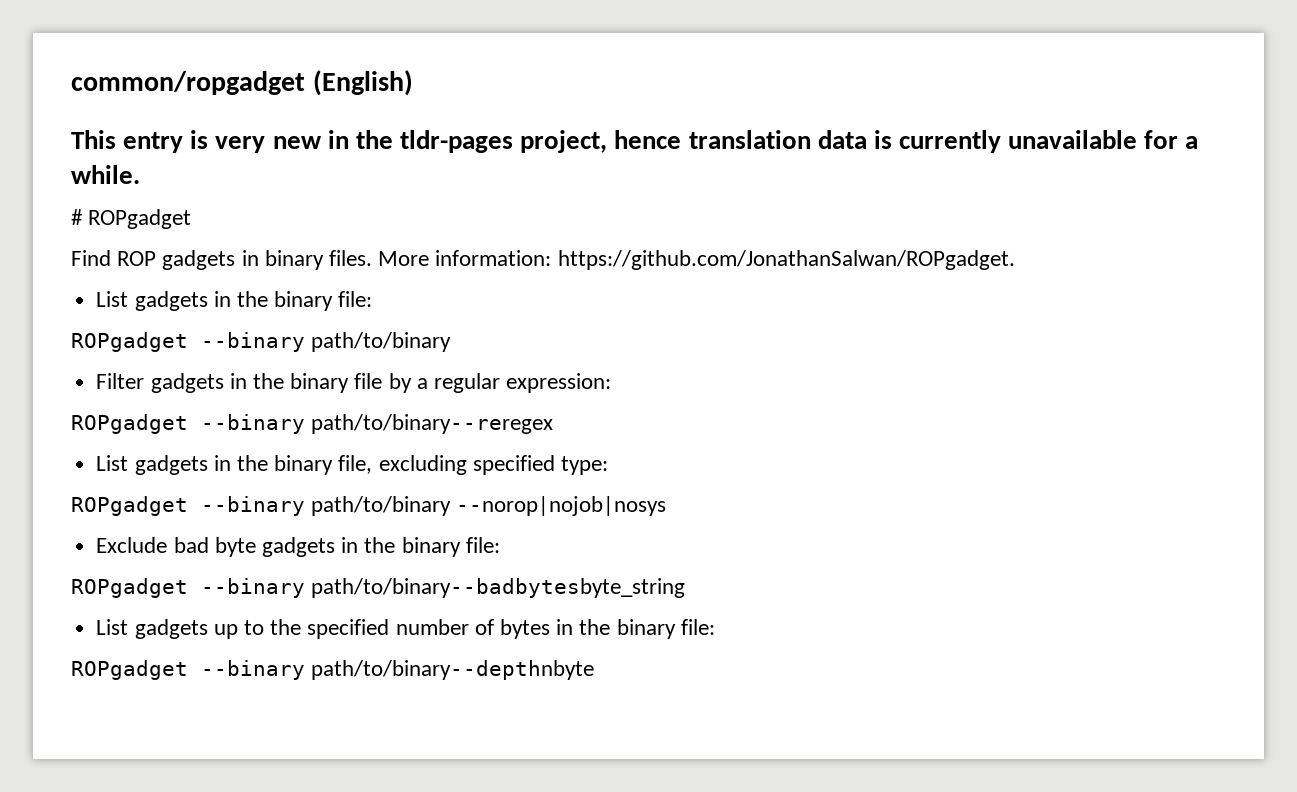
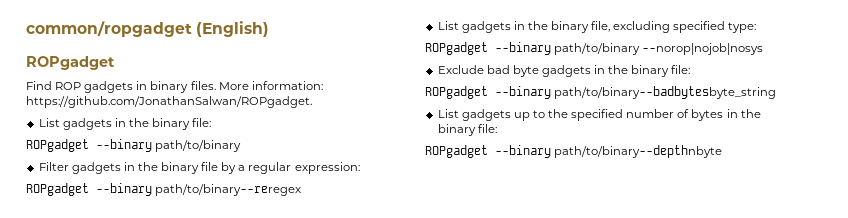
[71,130,1199,153] [71,165,140,184] [71,209,83,225] This entry is very new in the tldr-pages project, hence translation data is currently unavailable for a while. // # -> (270, 29) none

